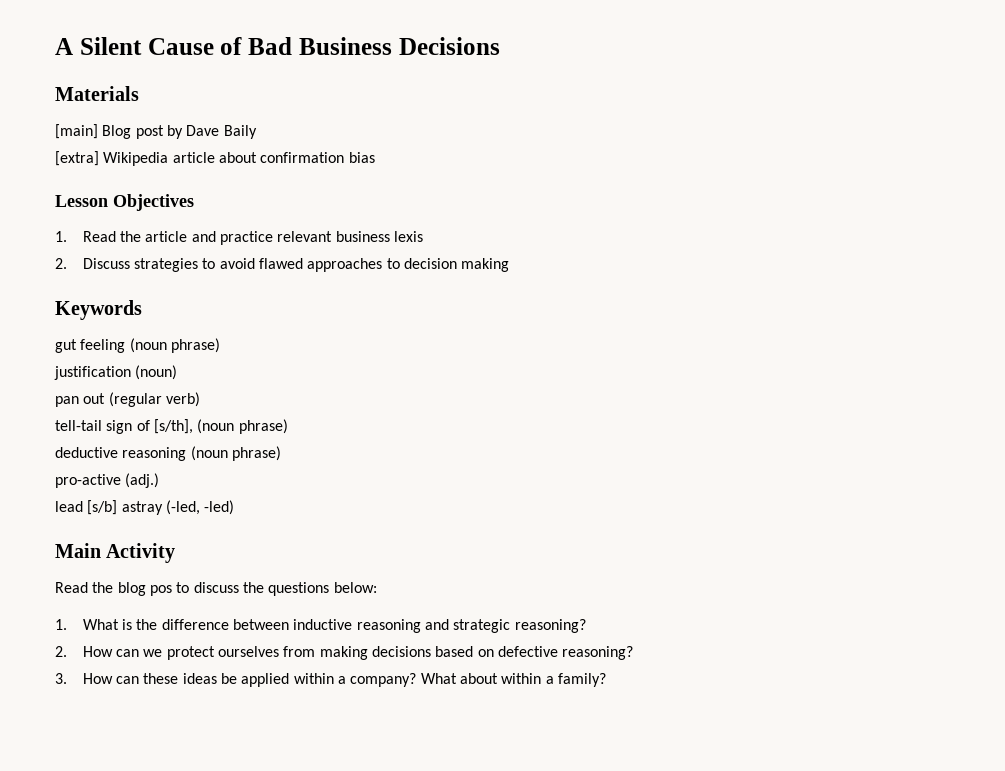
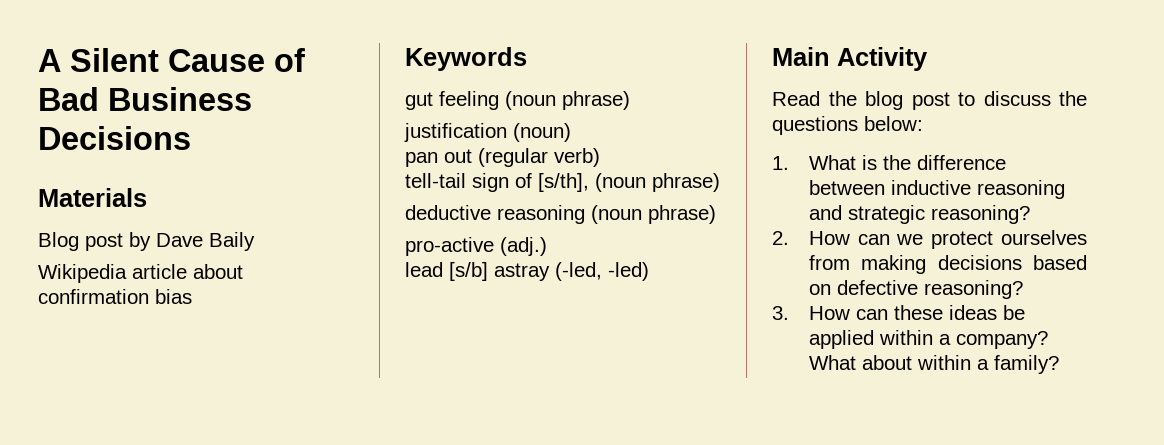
[55,124,98,139] [main] -> (147, 197) none
[55,151,99,166] [extra] -> (255, 241) none
[55,194,194,211] [55,231,424,245] [55,258,510,272] // Lesson Objectives // 1. Read the article and practice relevant business lexis // 2. Discuss strategies to avoid flawed approaches to decision making -> (192, 296) none
[149,585,172,596] pos -> [911,92,950,110] post

